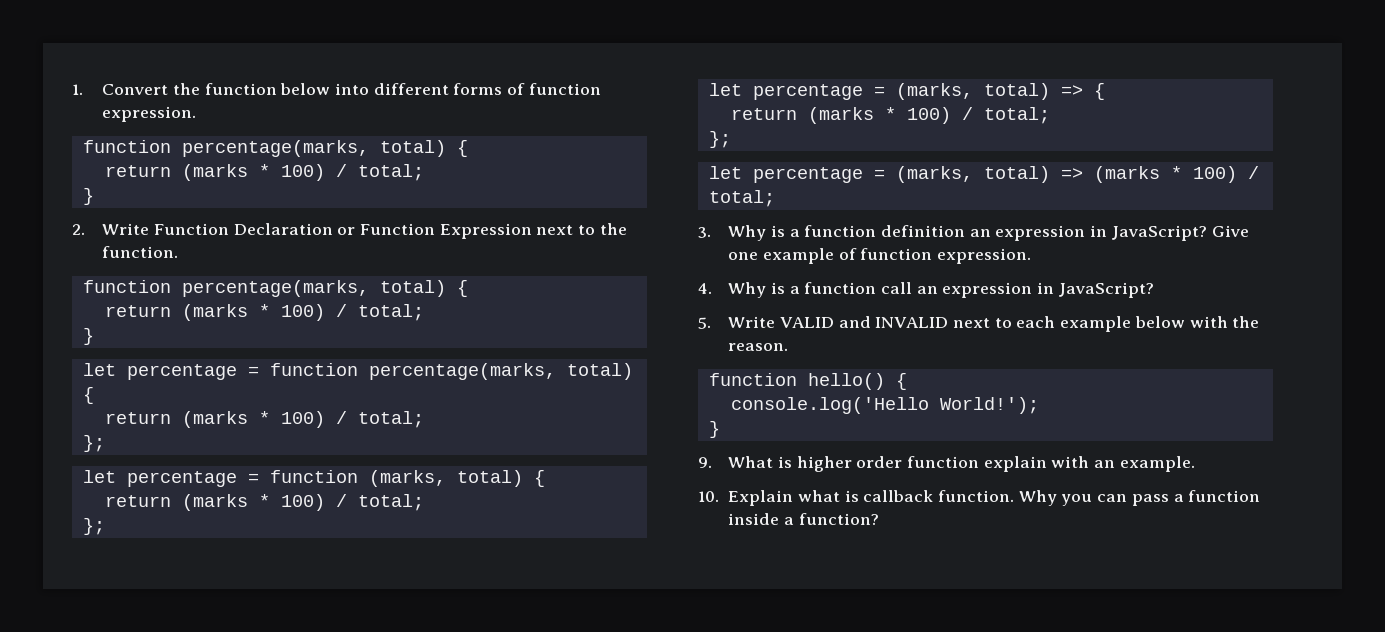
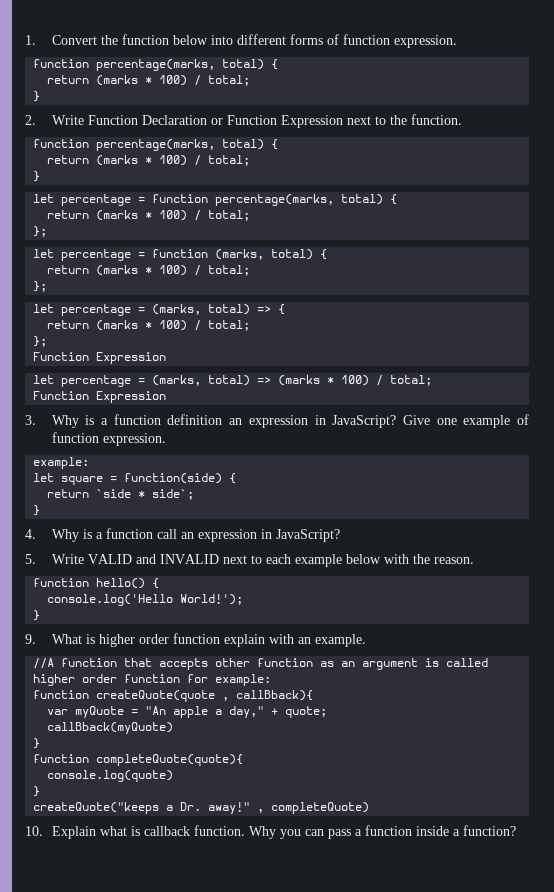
(731, 139) none -> [33,352,167,364] // Function Expression
(775, 198) none -> [33,391,167,403] // Function Expression
(1032, 256) none -> [33,457,90,469] [33,473,237,485] [47,489,195,500] [33,505,41,516] // example: // let square = function(side) { // return `side * side`; // }
(1195, 464) none -> [33,658,489,670] [33,674,272,686] [33,690,314,702] [47,706,328,718] [47,722,174,734] [33,738,41,749] [33,754,244,766] [47,770,174,782] [33,786,41,797] [33,802,370,814] // //A function that accepts other function as an argument is called higher order function for example: // function createQuote(quote , callBback){ // var myQuote = "An apple a day," + quote; // callBback(myQuote) // } // function completeQuote(quote){ // console.log(quote) // } // createQuote("keeps a Dr. away!" , completeQuote)

